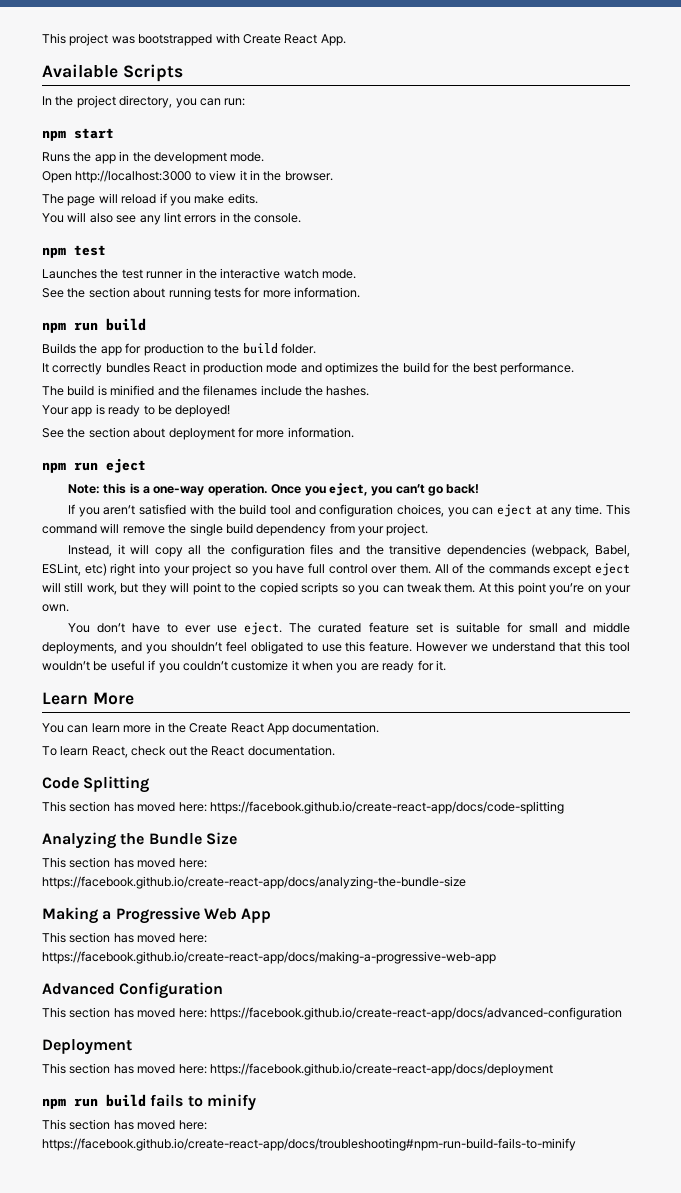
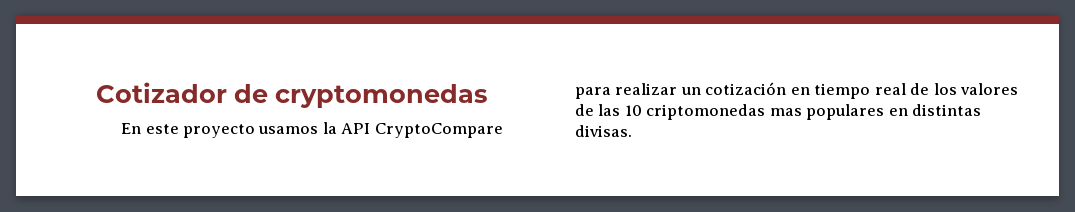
[42,33,346,46] [42,64,183,82] [42,95,246,108] [42,128,114,141] [42,151,265,164] [42,170,333,183] [42,193,258,206] [42,212,302,225] [42,245,106,258] [42,268,356,279] [42,287,360,300] [42,318,146,333] [42,343,316,356] [42,362,575,375] [42,385,370,396] [42,404,231,417] [42,427,354,440] [42,458,146,473] [67,483,480,496] [67,504,630,517] [42,523,429,536] [67,544,630,557] [42,563,631,576] [42,582,632,595] [42,604,69,612] [67,622,630,635] [42,641,630,654] [42,660,446,673] [42,692,134,705] [42,722,380,735] [42,745,335,758] [42,776,150,793] [42,801,564,814] [42,832,237,849] [42,857,207,868] [42,876,466,889] [42,907,272,924] [42,932,207,943] [42,951,496,964] [42,982,224,999] [42,1007,622,1020] [42,1039,132,1055] [42,1063,553,1076] [42,1094,256,1111] [42,1119,207,1130] [42,1138,576,1151] This project was bootstrapped with Create React App. // Available Scripts // In the project directory, you can run: // npm start // Runs the app in the development mode. // Open http://localhost:3000 to view it in the browser. // The page will reload if you make edits. // You will also see any lint errors in the console. // npm test // Launches the test runner in the interactive watch mode. // See the section about running tests for more information. // npm run build // Builds the app for production to the build folder. // It correctly bundles React in production mode and optimizes the build for the best performance. // The build is minified and the filenames include the hashes. // Your app is ready to be deployed! // See the section about deployment for more information. // npm run eject // Note: this is a one-way operation. Once you eject, you can’t go back! // If you aren’t satisfied with the build tool and configuration choices, you can eject at any time. This command will remove the single build dependency from your project. // Instead, it will copy all the configuration files and the transitive dependencies (webpack, Babel, ESLint, etc) right into your project so you have full control over them. All of the commands except eject will still work, but they will point to the copied scripts so you can tweak them. At this point you’re on your own. // You don’t have to ever use eject. The curated feature set is suitable for small and middle deployments, and you shouldn’t feel obligated to use this feature. However we understand that this tool wouldn’t be useful if you couldn’t customize it when you are ready for it. // Learn More // You can learn more in the Create React App documentation. // To learn React, check out the React documentation. // Code Splitting // This section has moved here: https://facebook.github.io/create-react-app/docs/code-splitting // Analyzing the Bundle Size // This section has moved here: https://facebook.github.io/create-react-app/docs/analyzing-the-bundle-size // Making a Progressive Web App // This section has moved here: https://facebook.github.io/create-react-app/docs/making-a-progressive-web-app // Advanced Configuration // This section has moved here: https://facebook.github.io/create-react-app/docs/advanced-configuration // Deployment // This section has moved here: https://facebook.github.io/create-react-app/docs/deployment // npm run build fails to minify // This section has moved here: https://facebook.github.io/create-react-app/docs/troubleshooting#npm-run-build-fails-to-minify -> [96,82,488,108] [121,122,503,138] [575,82,1019,99] [575,104,982,120] [575,125,632,137] Cotizador de cryptomonedas // En este proyecto usamos la API CryptoCompare para realizar un cotización en tiempo real de los valores de las 10 criptomonedas mas populares en distintas divisas.

